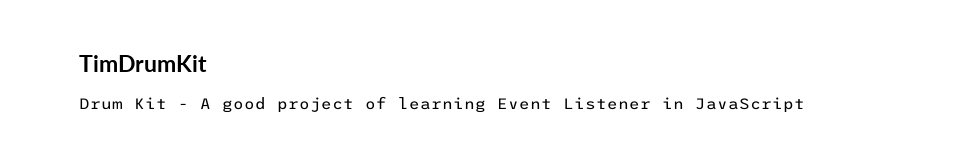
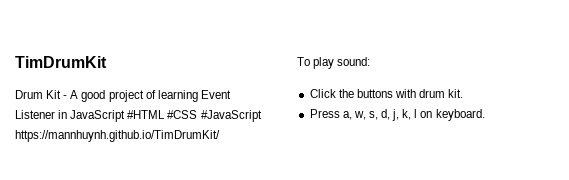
(805, 105) none -> [127,110,262,122] [15,130,220,142] [297,57,371,69] [309,89,464,98] [309,109,485,121] #HTML #CSS #JavaScript https://mannhuynh.github.io/TimDrumKit/ // To play sound: // Click the buttons with drum kit. // Press a, w, s, d, j, k, l on keyboard.

